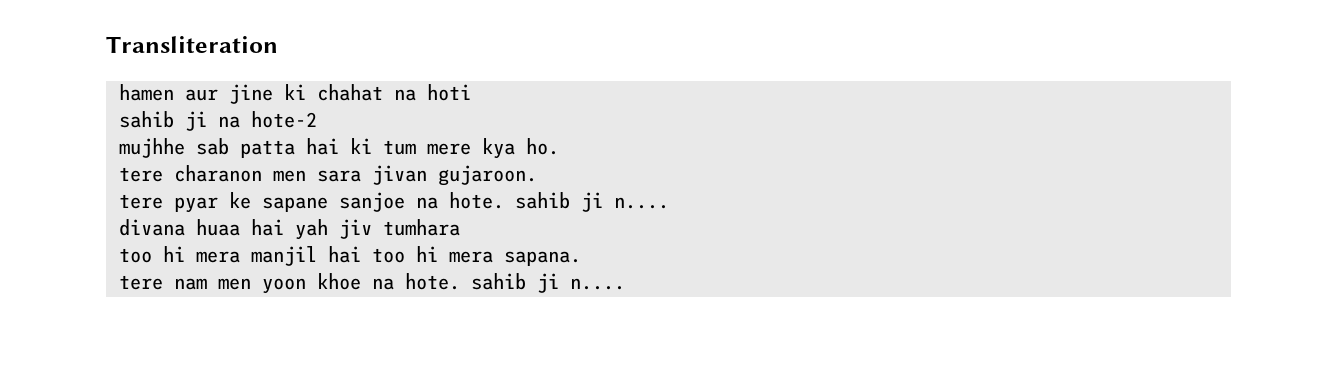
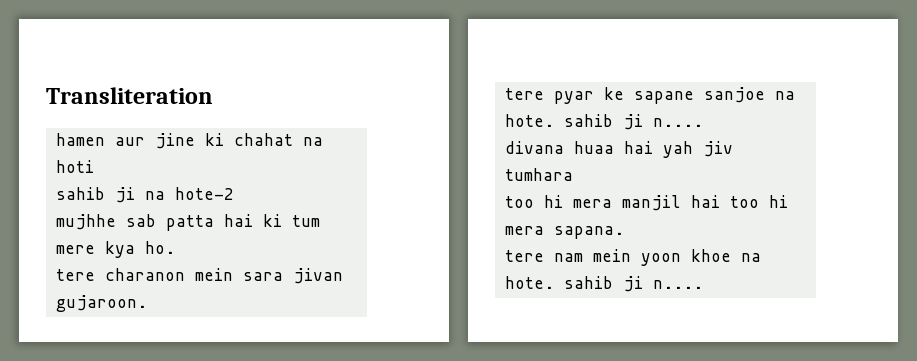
[272,170,306,182] men -> [195,268,234,281] mein
[217,278,251,290] men -> [593,249,632,262] mein

